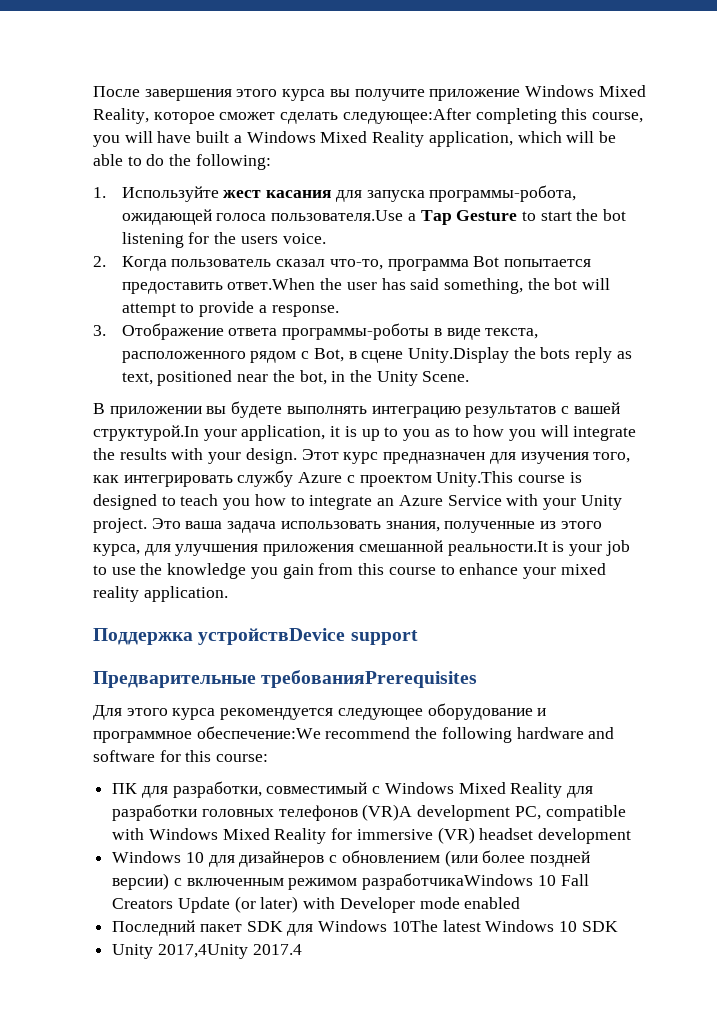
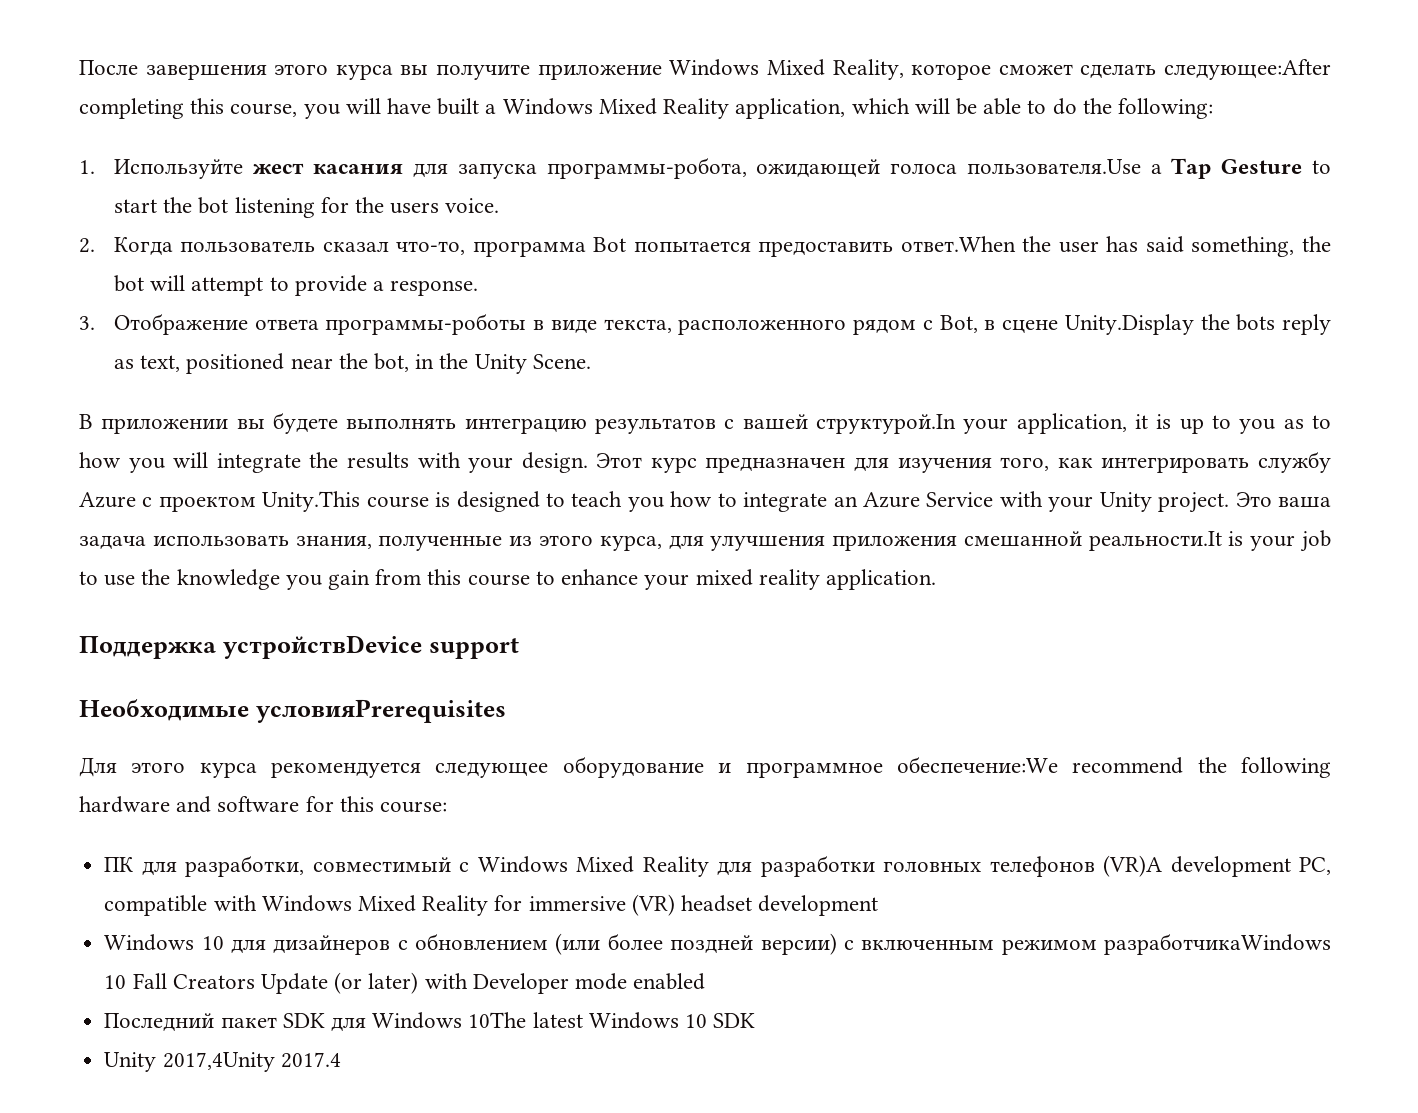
[93,670,478,688] Предварительные требованияPrerequisites -> [79,699,506,723] Необходимые условияPrerequisites

